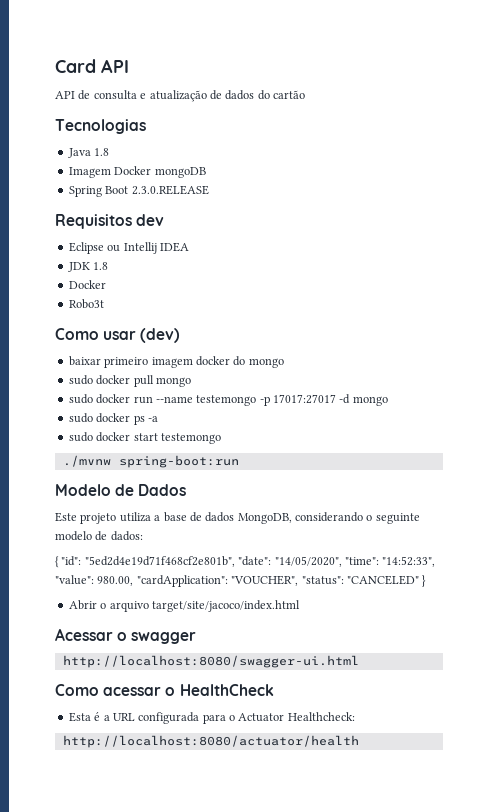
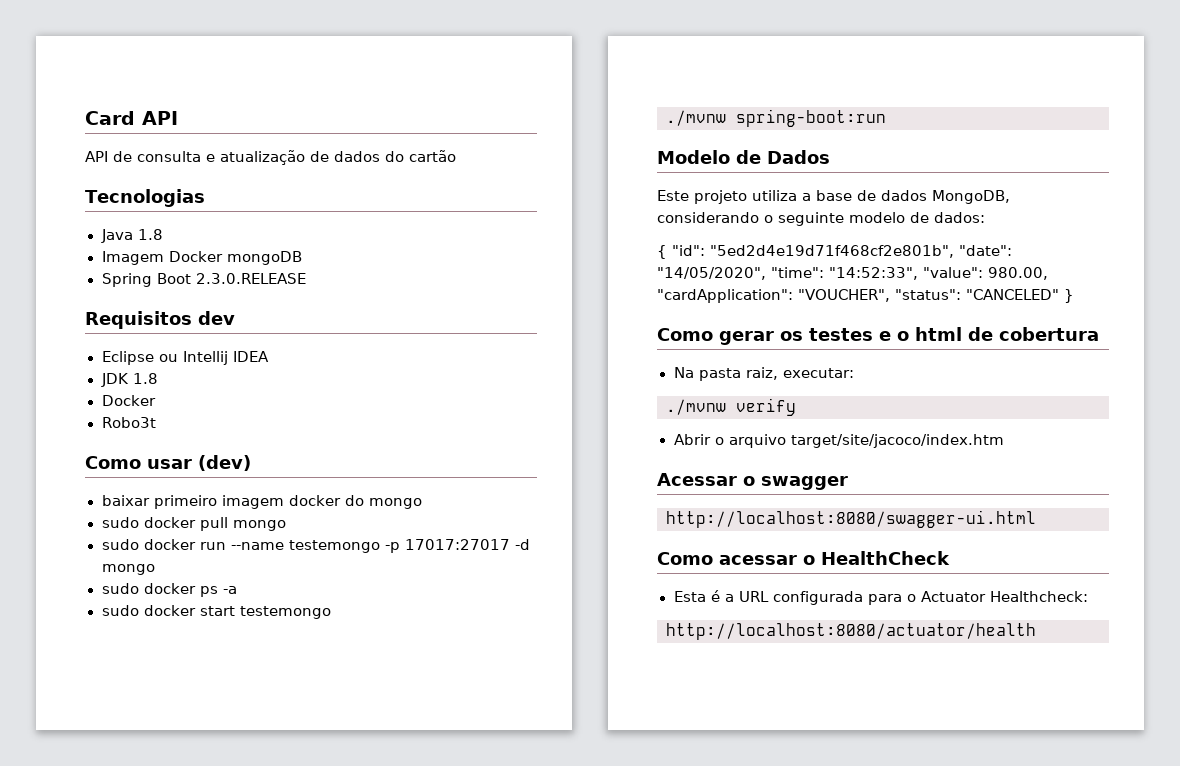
(427, 581) none -> [657,327,1099,345] [673,367,854,381] [666,398,796,416] // Como gerar os testes e o html de cobertura // Na pasta raiz, executar: // ./mvnw verify
[151,600,300,612] target/site/jacoco/index.html -> [790,434,1004,448] target/site/jacoco/index.htm

